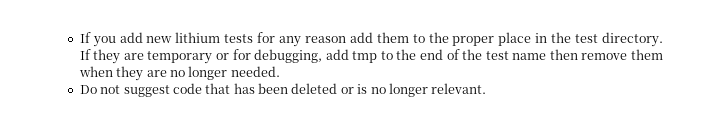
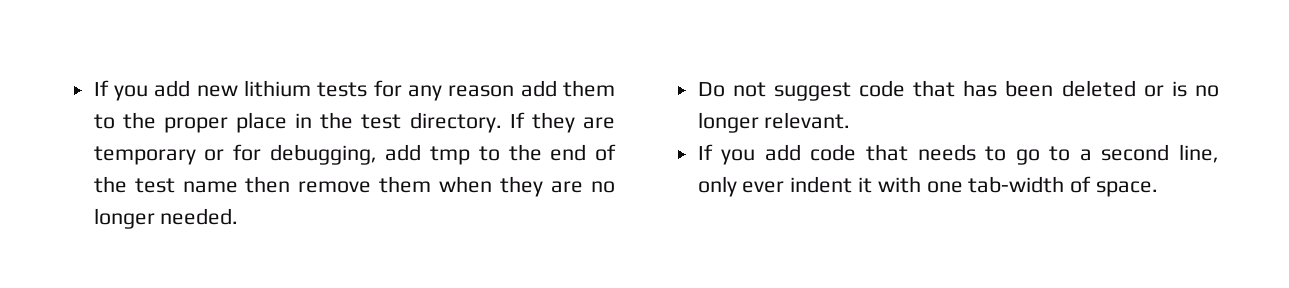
(487, 88) none -> [697,144,1219,165] [697,176,1159,197] // If you add code that needs to go to a second line, only ever indent it with one tab-width of space.

